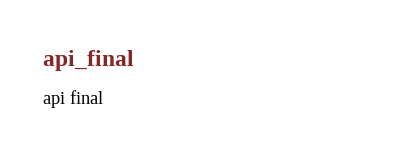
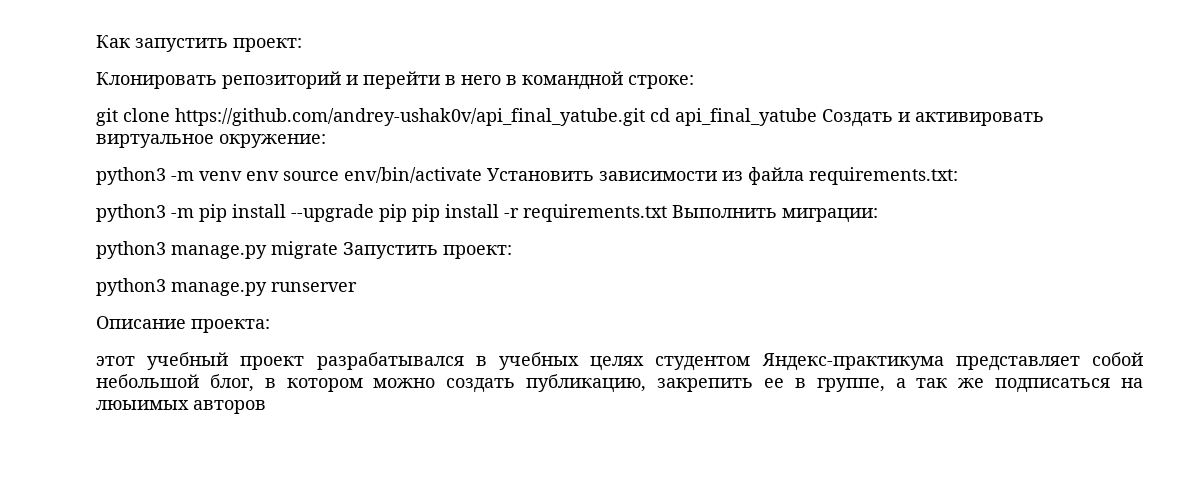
[43,50,134,71] [43,90,103,108] api_final // api final -> [96,35,302,52] [96,71,694,90] [96,108,1044,127] [96,134,326,148] [96,167,958,185] [96,204,878,223] [96,241,512,259] [96,278,357,296] [96,316,270,333] [96,352,1143,371] [96,374,1143,393] [96,400,266,414] Как запустить проект: // Клонировать репозиторий и перейти в него в командной строке: // git clone https://github.com/andrey-ushak0v/api_final_yatube.git cd api_final_yatube Cоздать и активировать виртуальное окружение: // python3 -m venv env source env/bin/activate Установить зависимости из файла requirements.txt: // python3 -m pip install --upgrade pip pip install -r requirements.txt Выполнить миграции: // python3 manage.py migrate Запустить проект: // python3 manage.py runserver // Описание проекта: // этот учебный проект разрабатывался в учебных целях студентом Яндекс-практикума представляет собой небольшой блог, в котором можно создать публикацию, закрепить ее в группе, а так же подписаться на люыимых авторов

